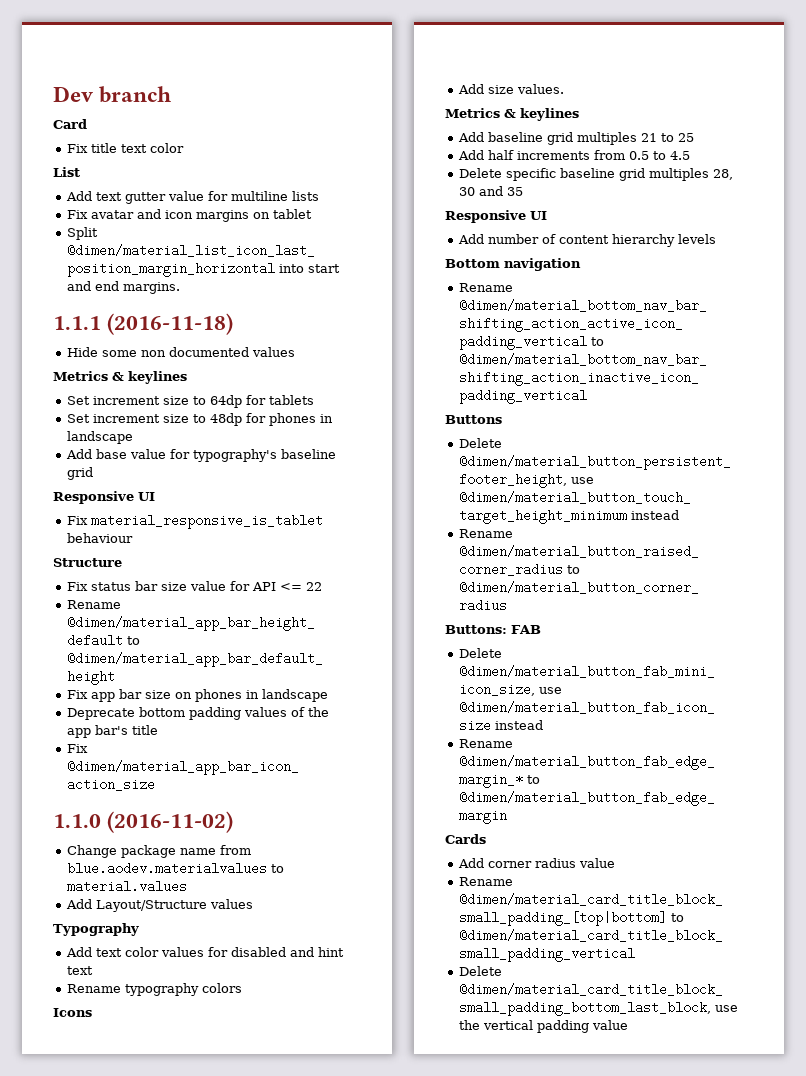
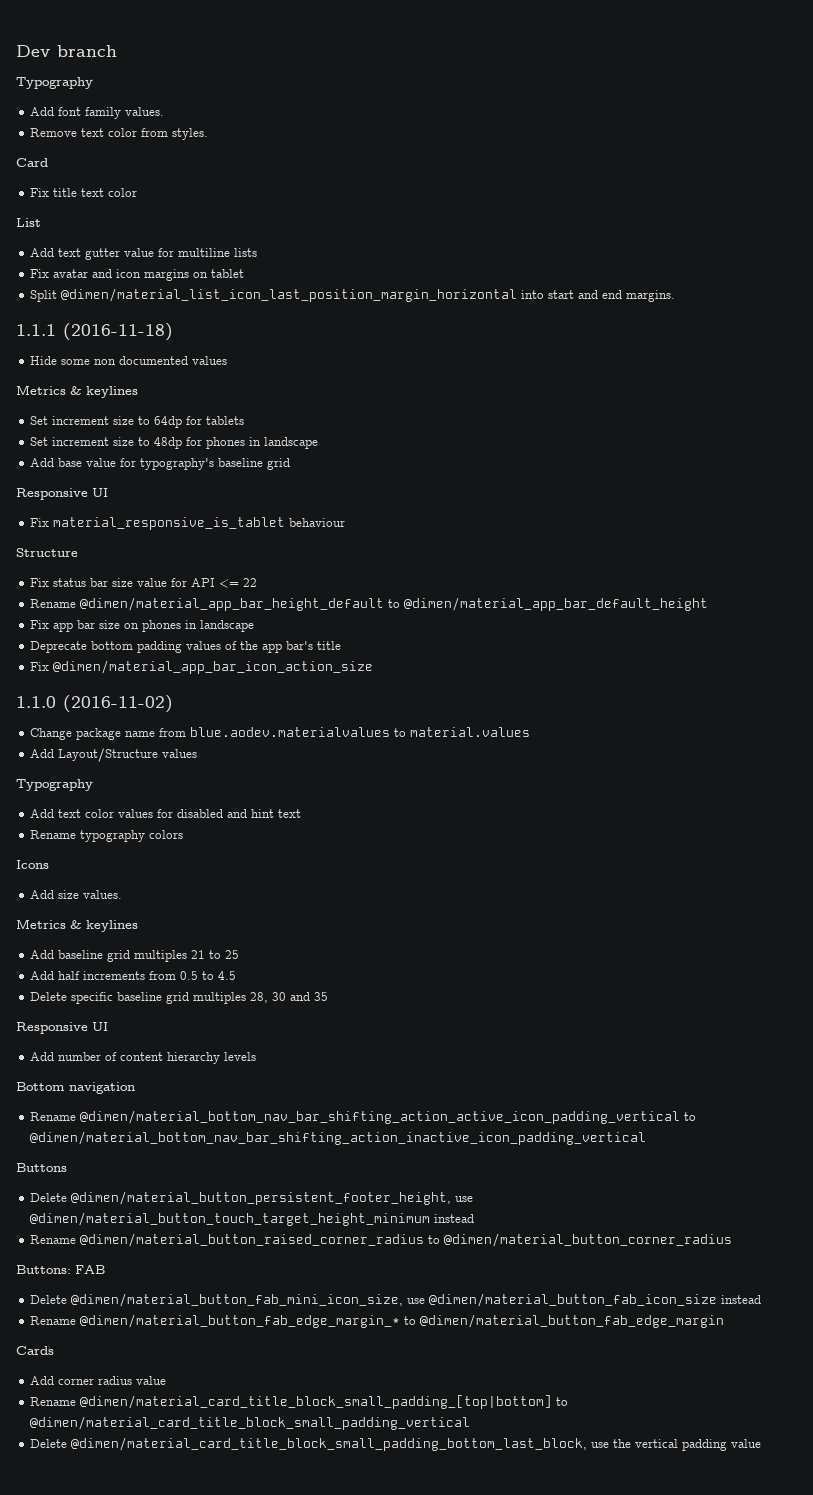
(173, 94) none -> [16,77,93,89] [30,107,165,119] [30,128,209,140] // Typography // Add font family values. // Remove text color from styles.

